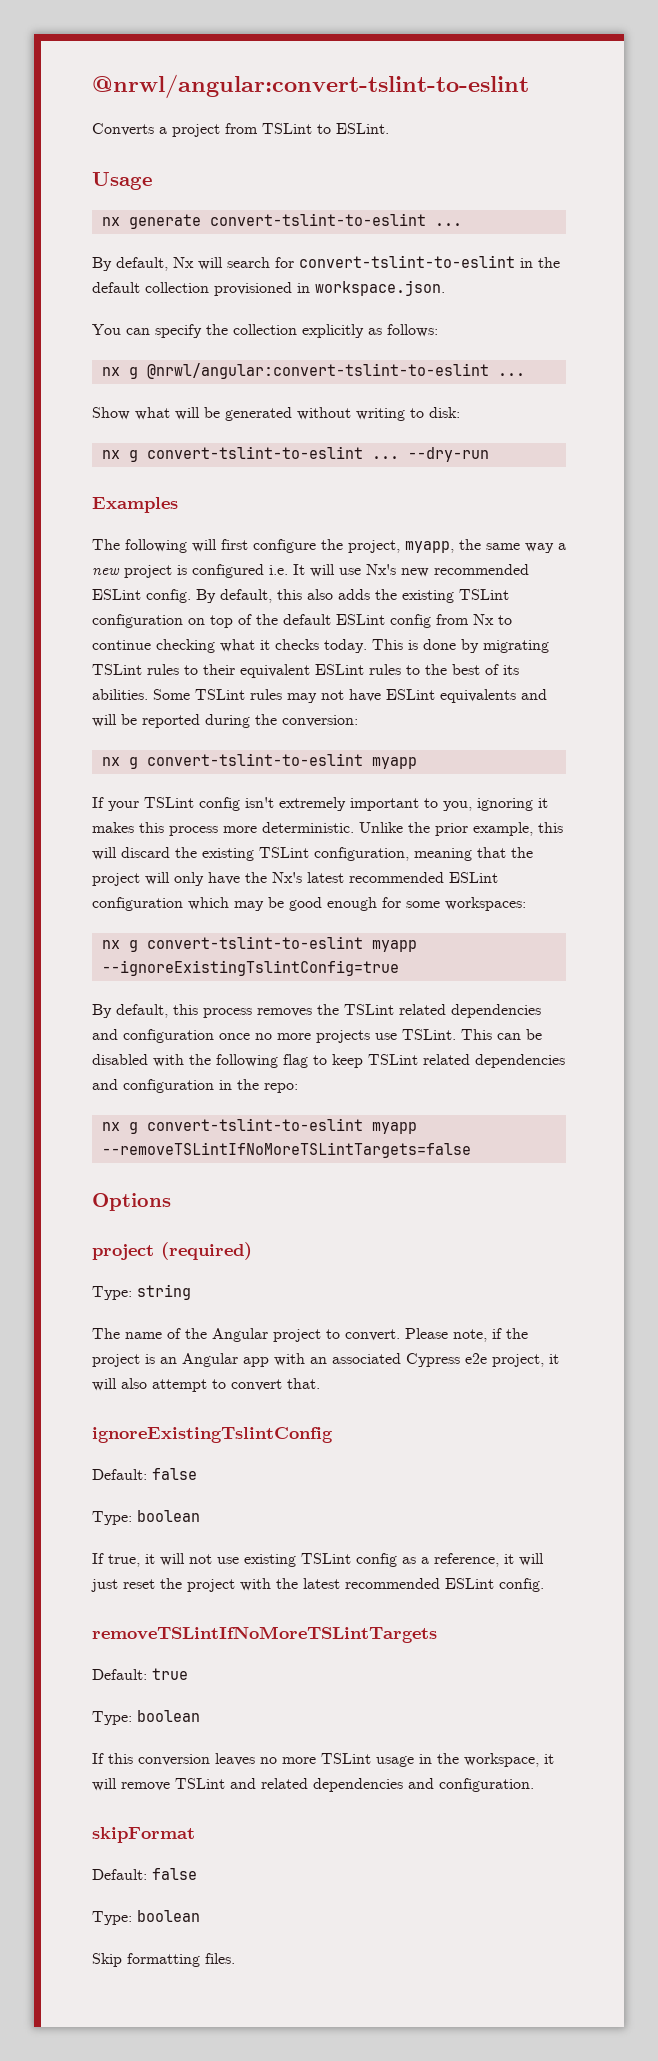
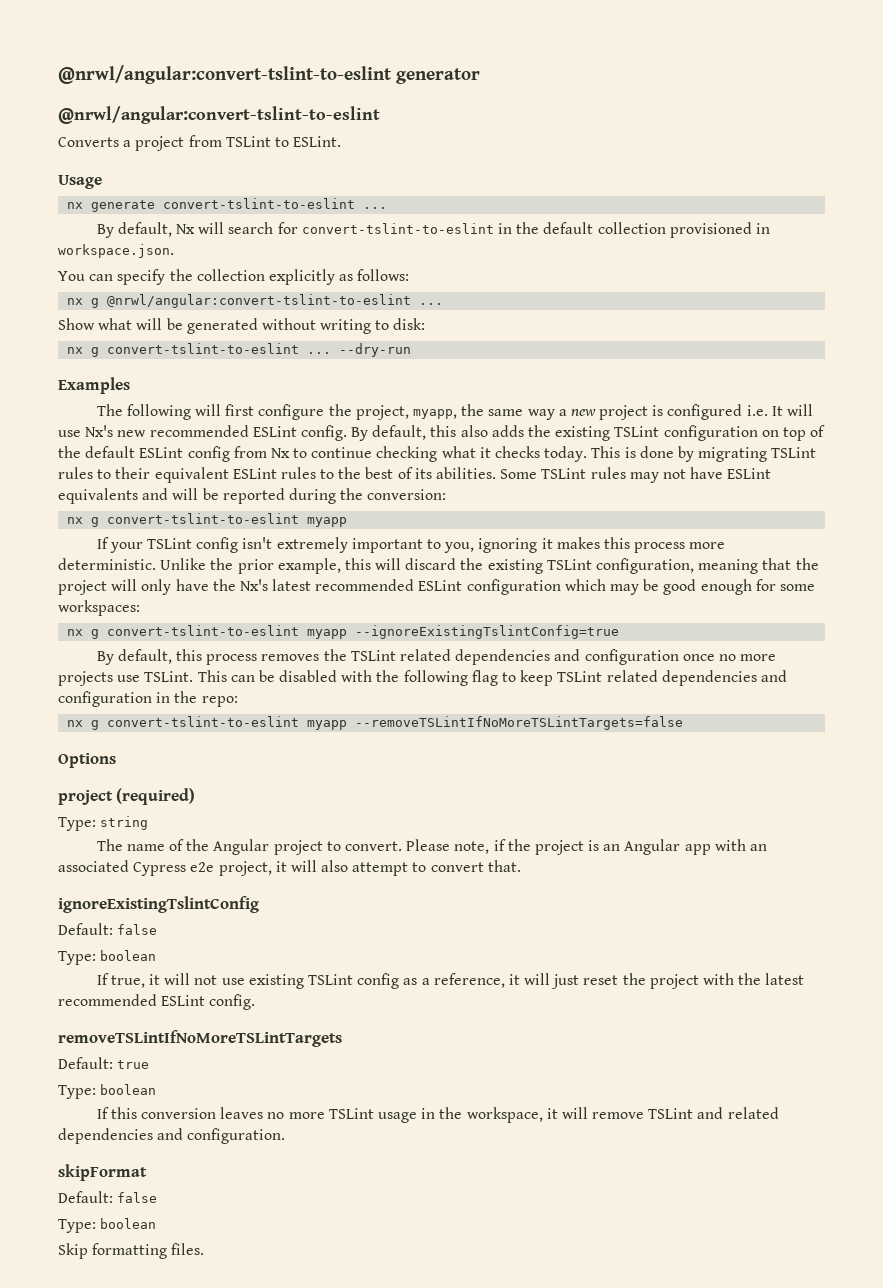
[92,74,529,99] @nrwl/angular:convert-tslint-to-eslint -> [58,65,481,84] [58,106,380,124] @nrwl/angular:convert-tslint-to-eslint generator // @nrwl/angular:convert-tslint-to-eslint

